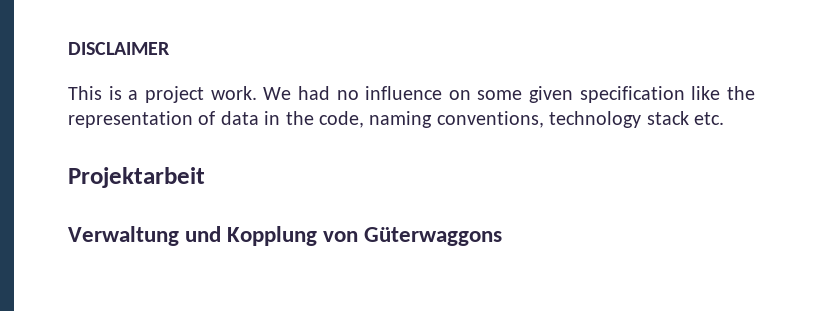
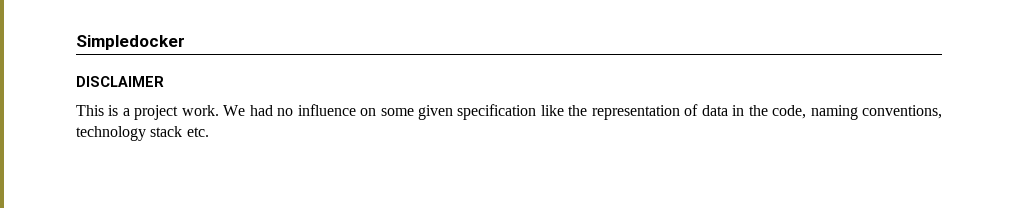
(68, 48) none -> [76,35,185,50] Simpledocker //
[68,167,205,188] [68,226,503,246] // Projektarbeit // Verwaltung und Kopplung von Güterwaggons -> (209, 132) none

